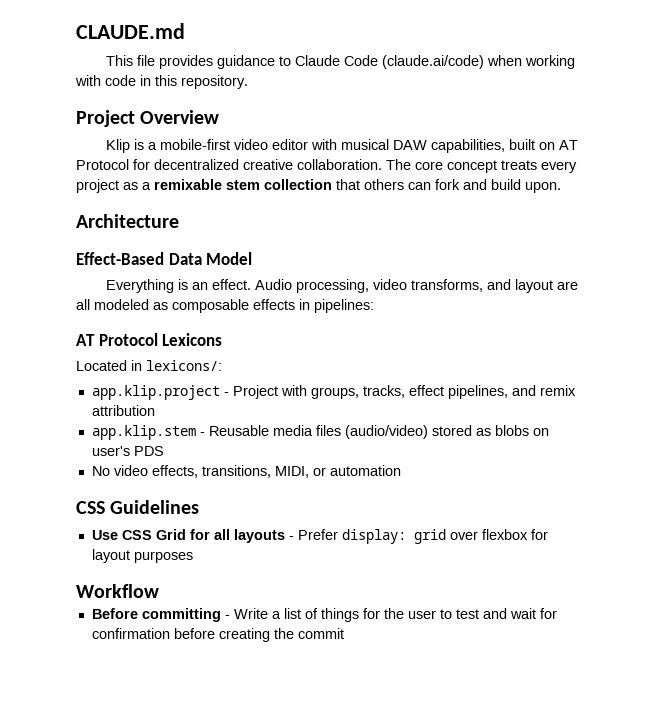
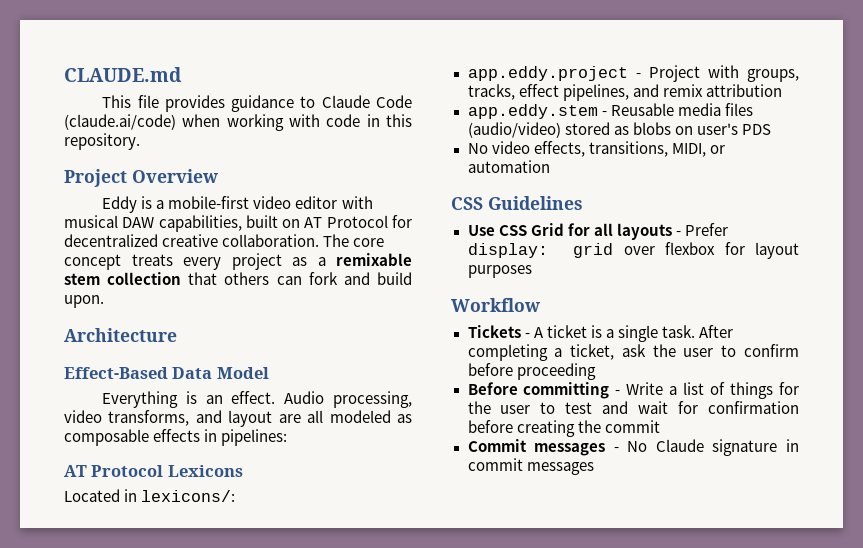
[106,139,131,153] Klip -> [102,196,138,213] Eddy
[91,385,220,400] app.klip.project -> [467,66,628,81] app.eddy.project
[91,425,196,440] app.klip.stem -> [467,104,598,119] app.eddy.stem
(159, 591) none -> [467,325,733,342] [467,344,799,361] [467,363,596,380] // Tickets - A ticket is a single task. After completing a ticket, ask the user to confirm before proceeding
(344, 633) none -> [467,439,799,456] [467,458,594,475] // Commit messages - No Claude signature in commit messages

